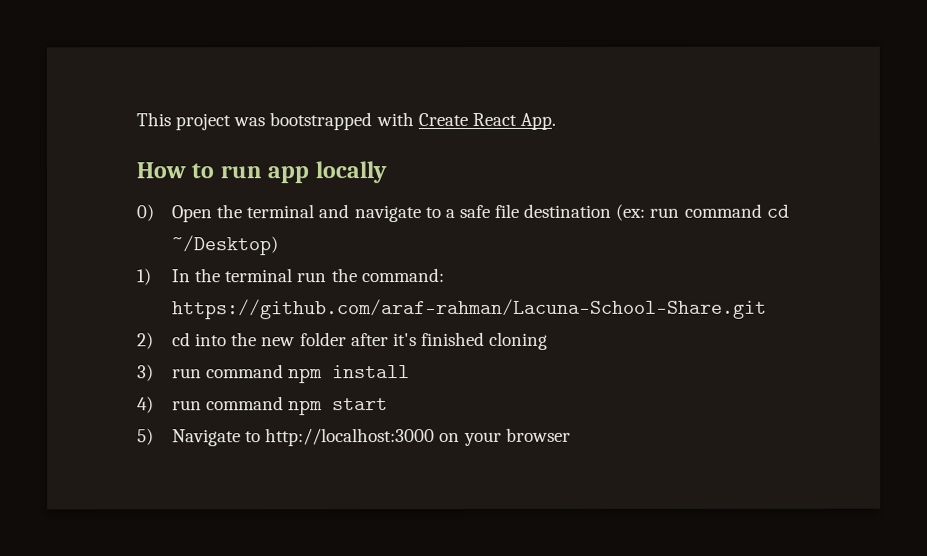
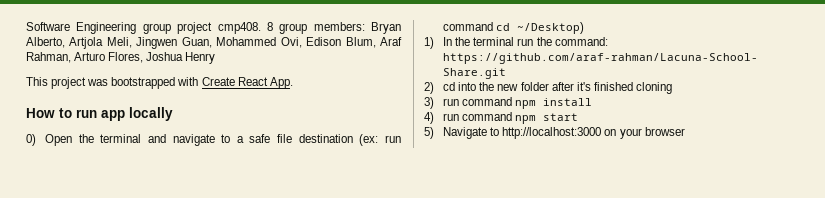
(136, 119) none -> [26,22,401,34] [26,37,402,49] [26,52,216,64] Software Engineering group project cmp408. 8 group members: Bryan Alberto, Artjola Meli, Jingwen Guan, Mohammed Ovi, Edison Blum, Araf Rahman, Arturo Flores, Joshua Henry //

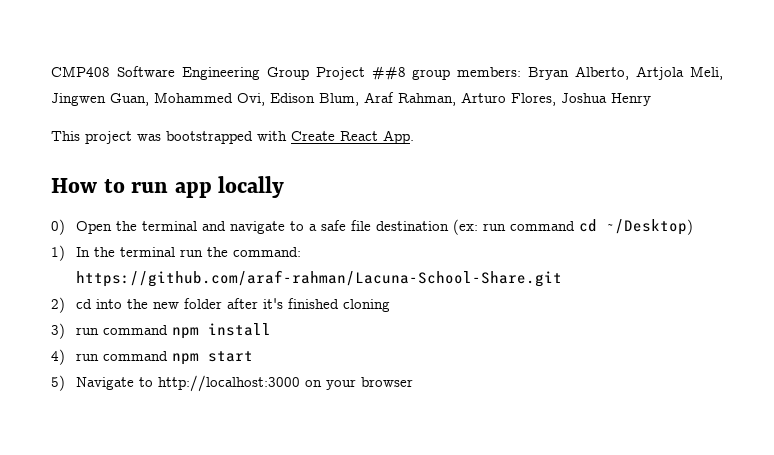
(26, 26) none -> [51,66,110,77] CMP408
[142,22,273,34] group project cmp408. 8 -> [266,66,406,80] Group Project ##8

